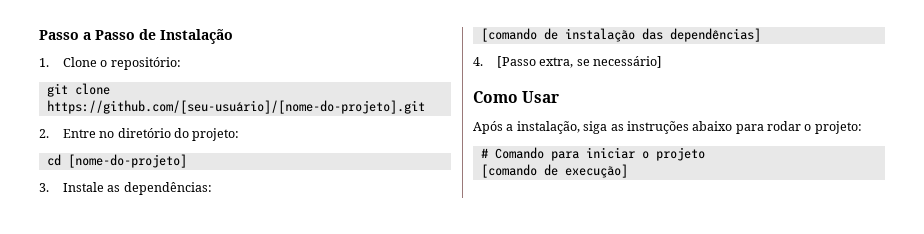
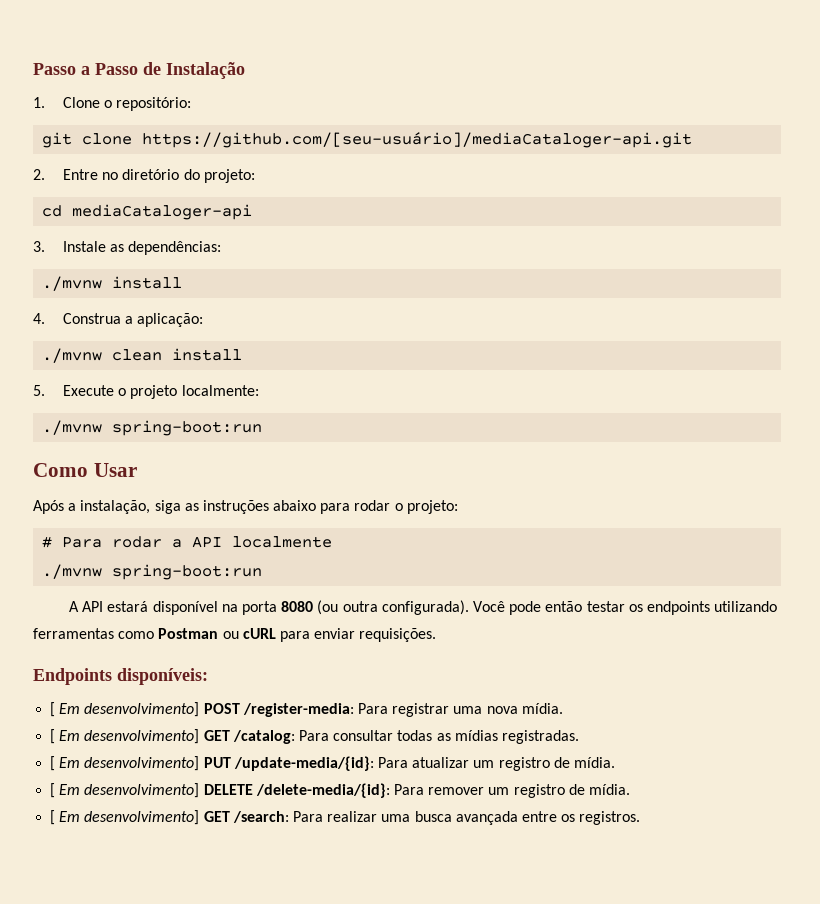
[46,100,425,114] https://github.com/[seu-usuário]/[nome-do-projeto].git -> [142,132,693,148] https://github.com/[seu-usuário]/mediaCataloger-api.git
[67,154,187,168] [nome-do-projeto] -> [72,204,253,220] mediaCataloger-api
[480,28,761,42] [473,56,663,68] [comando de instalação das dependências] // 4. [Passo extra, se necessário] -> [42,276,183,291] [33,313,204,327] [42,348,243,363] [33,385,259,399] [42,420,263,436] ./mvnw install // 4. Construa a aplicação: // ./mvnw clean install // 5. Execute o projeto localmente: // ./mvnw spring-boot:run
[494,147,705,161] [480,164,628,178] Comando para iniciar o projeto // [comando de execução] -> [62,536,333,548] [42,564,263,580] [69,600,778,615] [33,628,437,642] [33,668,208,685] [50,702,563,717] [50,729,579,744] [50,756,615,771] [50,783,630,798] [50,810,641,825] Para rodar a API localmente // ./mvnw spring-boot:run // A API estará disponível na porta 8080 (ou outra configurada). Você pode então testar os endpoints utilizando ferramentas como Postman ou cURL para enviar requisições. // Endpoints disponíveis: // [ Em desenvolvimento] POST /register-media: Para registrar uma nova mídia. // [ Em desenvolvimento] GET /catalog: Para consultar todas as mídias registradas. // [ Em desenvolvimento] PUT /update-media/{id}: Para atualizar um registro de mídia. // [ Em desenvolvimento] DELETE /delete-media/{id}: Para remover um registro de mídia. // [ Em desenvolvimento] GET /search: Para realizar uma busca avançada entre os registros.

